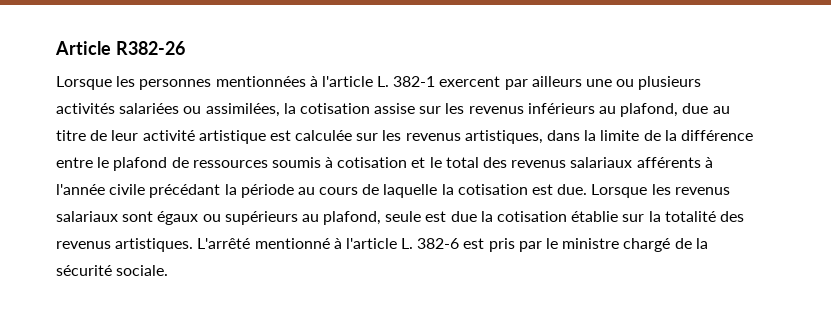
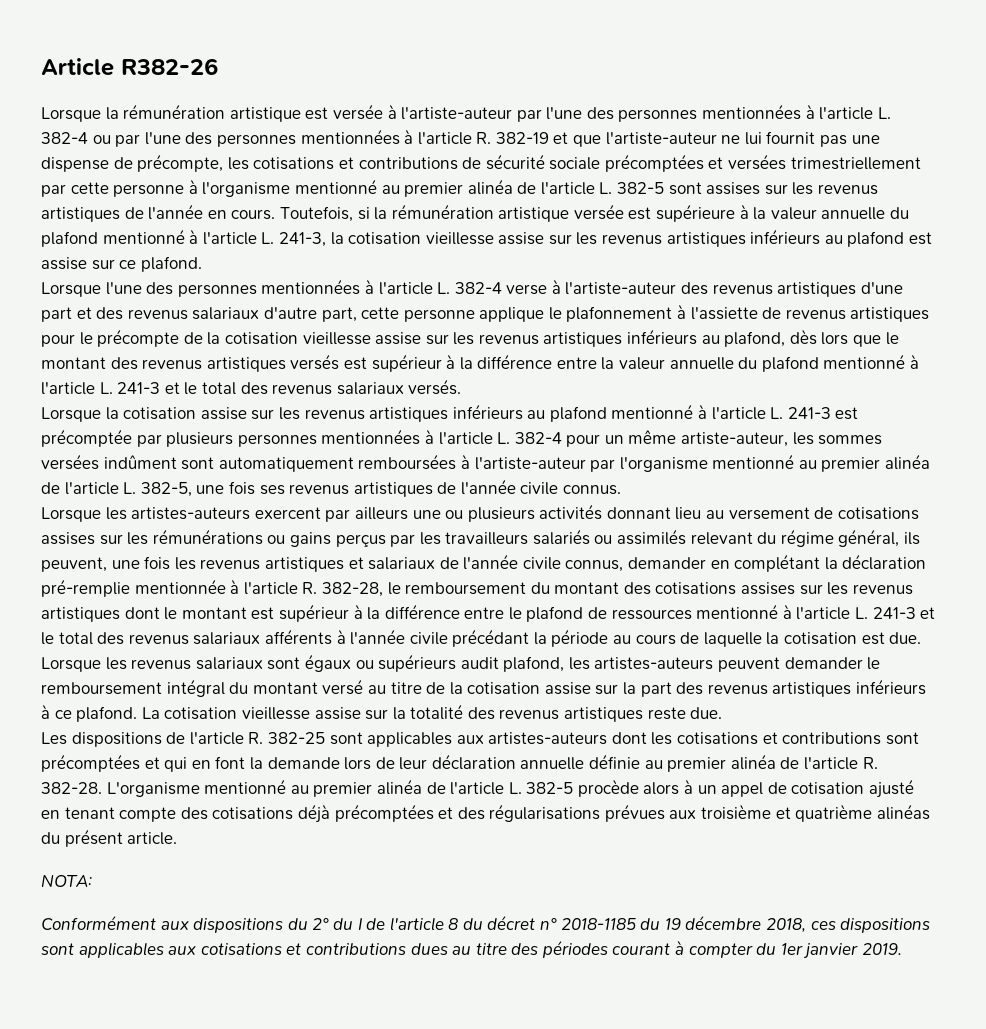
[116,76,436,90] les personnes mentionnées à l'article L. 382-1 -> [105,104,891,122] [41,129,880,147] [41,154,921,172] [41,179,879,197] [41,204,910,222] [41,229,933,247] [41,256,202,272] [41,279,903,297] [41,304,930,322] [41,329,899,347] [41,354,920,372] [41,379,462,395] [41,404,859,422] [41,429,883,447] [41,454,931,472] [41,479,622,497] [41,507,251,522] la rémunération artistique est versée à l'artiste-auteur par l'une des personnes mentionnées à l'article L. 382-4 ou par l'une des personnes mentionnées à l'article R. 382-19 et que l'artiste-auteur ne lui fournit pas une dispense de précompte, les cotisations et contributions de sécurité sociale précomptées et versées trimestriellement par cette personne à l'organisme mentionné au premier alinéa de l'article L. 382-5 sont assises sur les revenus artistiques de l'année en cours. Toutefois, si la rémunération artistique versée est supérieure à la valeur annuelle du plafond mentionné à l'article L. 241-3, la cotisation vieillesse assise sur les revenus artistiques inférieurs au plafond est assise sur ce plafond. // Lorsque l'une des personnes mentionnées à l'article L. 382-4 verse à l'artiste-auteur des revenus artistiques d'une part et des revenus salariaux d'autre part, cette personne applique le plafonnement à l'assiette de revenus artistiques pour le précompte de la cotisation vieillesse assise sur les revenus artistiques inférieurs au plafond, dès lors que le montant des revenus artistiques versés est supérieur à la différence entre la valeur annuelle du plafond mentionné à l'article L. 241-3 et le total des revenus salariaux versés. // Lorsque la cotisation assise sur les revenus artistiques inférieurs au plafond mentionné à l'article L. 241-3 est précomptée par plusieurs personnes mentionnées à l'article L. 382-4 pour un même artiste-auteur, les sommes versées indûment sont automatiquement remboursées à l'artiste-auteur par l'organisme mentionné au premier alinéa de l'article L. 382-5, une fois ses revenus artistiques de l'année civile connus. // Lorsque les artistes-auteurs
[119,103,730,117] [56,130,661,144] salariées ou assimilées, la cotisation assise sur les revenus inférieurs au plafond, due au titre de leur activité artistique est calculée sur les revenus artistiques, dans la limite de -> [606,507,919,520] [41,529,921,547] [41,554,927,572] [41,579,913,597] [41,604,363,622] donnant lieu au versement de cotisations assises sur les rémunérations ou gains perçus par les travailleurs salariés ou assimilés relevant du régime général, ils peuvent, une fois les revenus artistiques et salariaux de l'année civile connus, demander en complétant la déclaration pré-remplie mentionnée à l'article R. 382-28, le remboursement du montant des cotisations assises sur les revenus artistiques dont le montant est supérieur à
[271,157,408,168] soumis à cotisation -> [696,604,916,620] mentionné à l'article L. 241-3
[301,211,619,225] au plafond, seule est due la cotisation établie -> [460,656,881,672] [41,679,927,697] [41,704,361,722] audit plafond, les artistes-auteurs peuvent demander le remboursement intégral du montant versé au titre de la cotisation assise sur la part des revenus artistiques inférieurs à ce plafond. La cotisation vieillesse assise
[115,238,708,252] [56,265,169,276] artistiques. L'arrêté mentionné à l'article L. 382-6 est pris par le ministre chargé de la sécurité sociale. -> [564,707,723,722] [41,732,919,747] [41,754,878,772] [41,779,915,798] [41,804,930,823] [41,829,178,847] [41,874,92,888] [41,915,931,933] [41,940,903,959] artistiques reste due. // Les dispositions de l'article R. 382-25 sont applicables aux artistes-auteurs dont les cotisations et contributions sont précomptées et qui en font la demande lors de leur déclaration annuelle définie au premier alinéa de l'article R. 382-28. L'organisme mentionné au premier alinéa de l'article L. 382-5 procède alors à un appel de cotisation ajusté en tenant compte des cotisations déjà précomptées et des régularisations prévues aux troisième et quatrième alinéas du présent article. // NOTA: // Conformément aux dispositions du 2° du I de l'article 8 du décret n° 2018-1185 du 19 décembre 2018, ces dispositions sont applicables aux cotisations et contributions dues au titre des périodes courant à compter du 1er janvier 2019.

